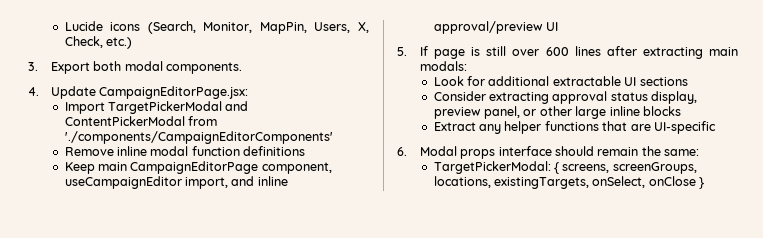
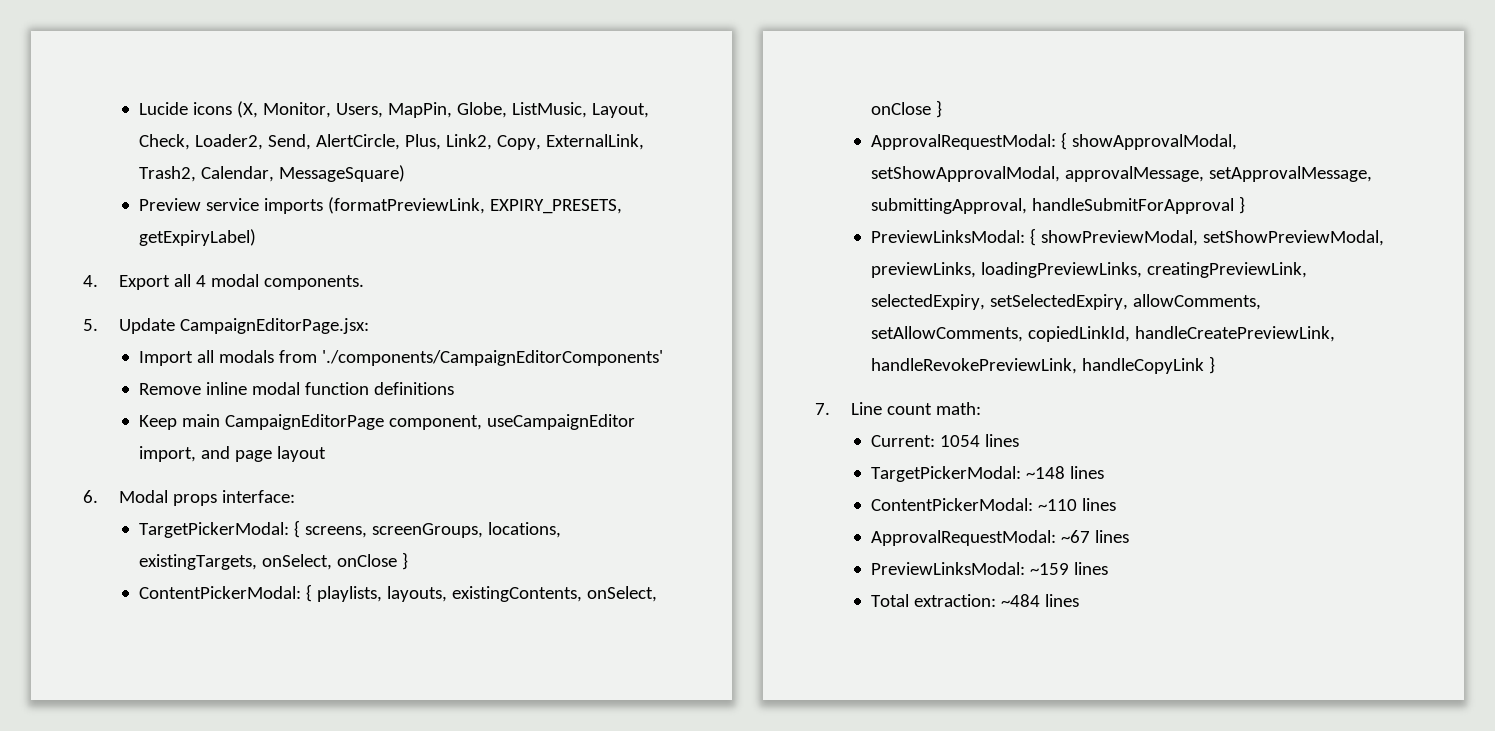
[147,21,370,34] [64,36,133,49] [28,61,122,74] (Search, Monitor, MapPin, Users, X, Check, etc.) // 3. Export both -> [236,101,649,118] [138,134,644,150] [138,165,405,182] [138,197,622,214] [138,229,256,246] [83,274,206,290] (X, Monitor, Users, MapPin, Globe, ListMusic, Layout, Check, Loader2, Send, AlertCircle, Plus, Link2, Copy, ExternalLink, Trash2, Calendar, MessageSquare) // Preview service imports (formatPreviewLink, EXPIRY_PRESETS, getExpiryLabel) // 4. Export all 4
[28,87,39,96] 4. -> [83,319,98,331] 5.
[108,101,249,114] [64,116,185,126] TargetPickerModal and ContentPickerModal -> [196,350,274,363] all modals
[257,176,288,186] [433,21,559,34] [397,46,738,59] [419,61,467,71] [433,76,688,86] [433,91,698,104] [433,106,681,119] [433,121,716,134] [397,146,700,159] inline approval/preview UI // 5. If page is still over 600 lines after extracting main modals: // Look for additional extractable UI sections // Consider extracting approval status display, preview panel, or other large inline blocks // Extract any helper functions that are UI-specific // 6. Modal props interface should remain the same: -> [234,446,326,462] [83,490,295,506] page layout // 6. Modal props interface:
(705, 183) none -> [138,584,657,602] [870,100,942,118] [870,132,1237,150] [870,166,1372,182] [870,196,1245,214] [870,228,1384,246] [870,262,1307,278] [870,294,1261,310] [870,326,1335,342] [870,356,1215,374] [815,402,981,415] [870,434,1019,447] [870,466,1104,482] [870,498,1116,511] [870,530,1129,546] [870,562,1108,575] [870,594,1079,607] // ContentPickerModal: { playlists, layouts, existingContents, onSelect, onClose } // ApprovalRequestModal: { showApprovalModal, setShowApprovalModal, approvalMessage, setApprovalMessage, submittingApproval, handleSubmitForApproval } // PreviewLinksModal: { showPreviewModal, setShowPreviewModal, previewLinks, loadingPreviewLinks, creatingPreviewLink, selectedExpiry, setSelectedExpiry, allowComments, setAllowComments, copiedLinkId, handleCreatePreviewLink, handleRevokePreviewLink, handleCopyLink } // 7. Line count math: // Current: 1054 lines // TargetPickerModal: ~148 lines // ContentPickerModal: ~110 lines // ApprovalRequestModal: ~67 lines // PreviewLinksModal: ~159 lines // Total extraction: ~484 lines

